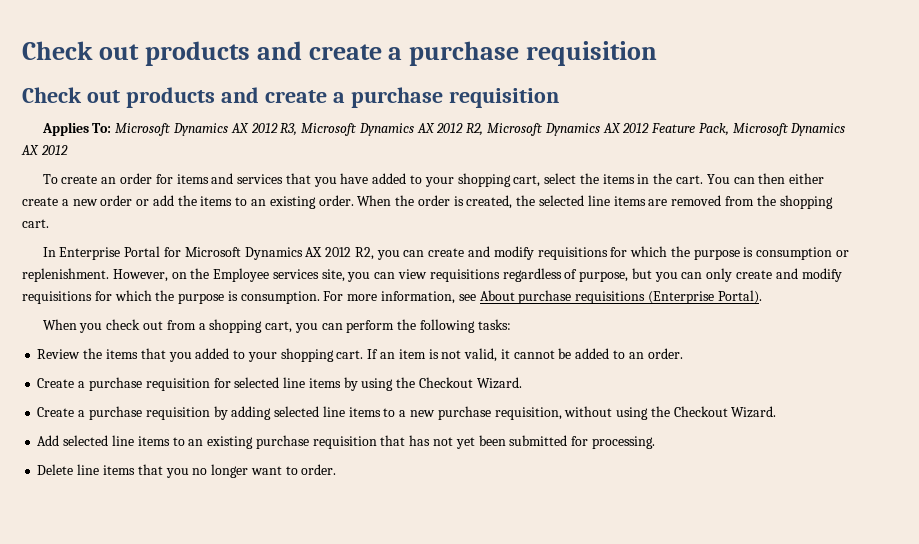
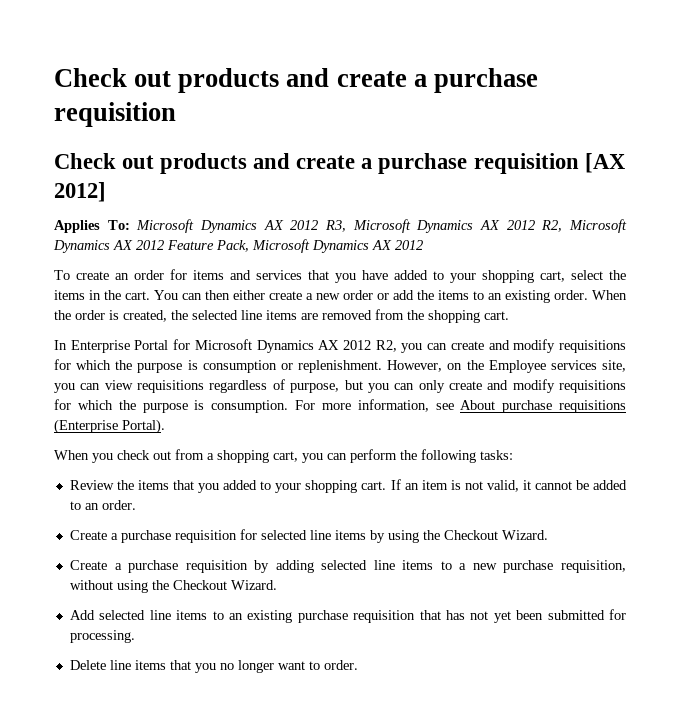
(559, 98) none -> [584,153,625,173] [54,182,106,202] [AX 2012]

